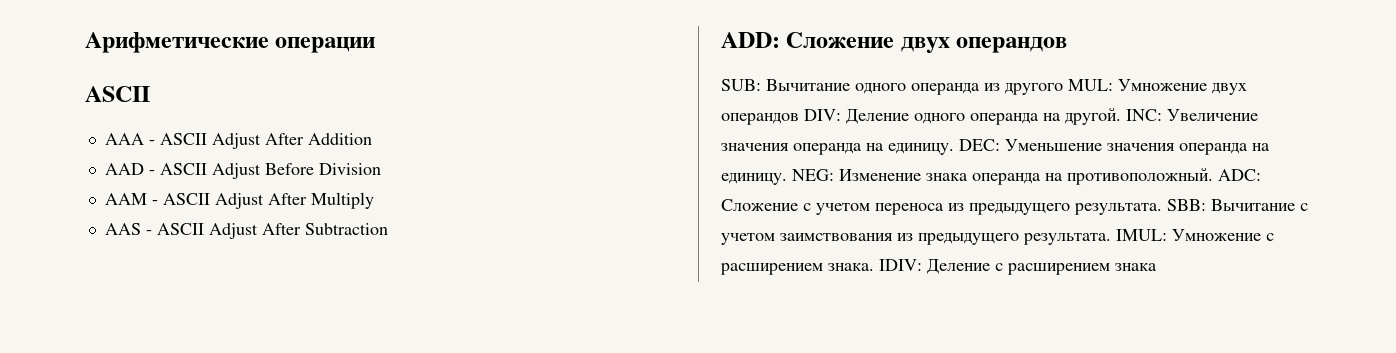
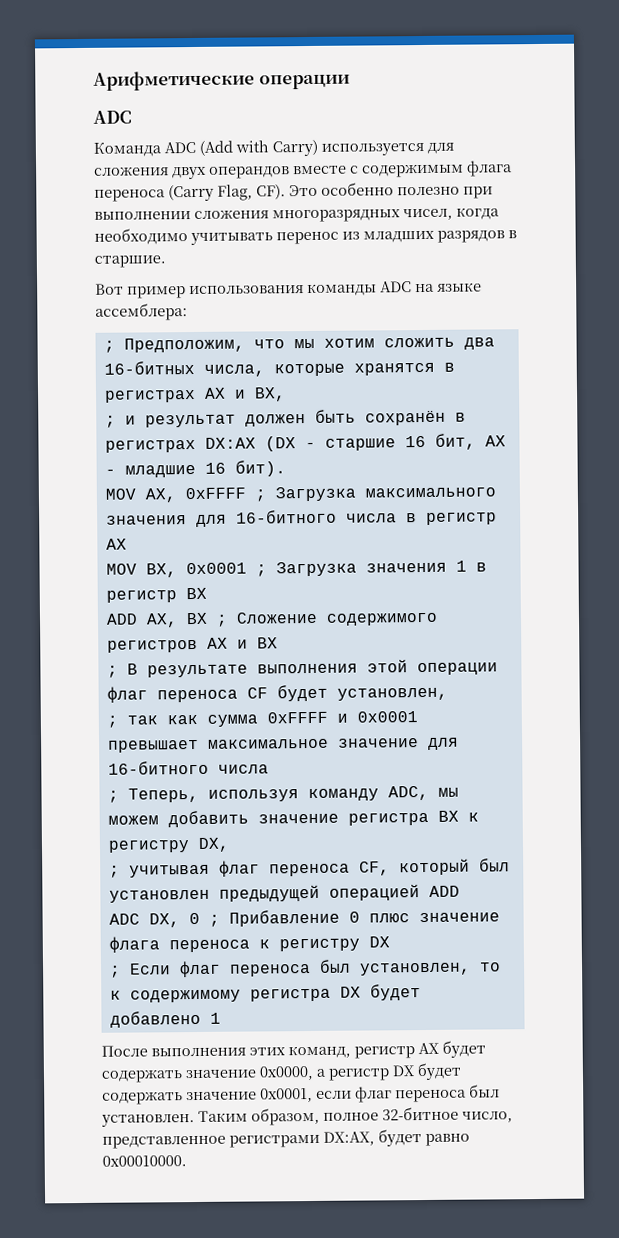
[85,86,150,102] [104,133,372,149] [104,163,381,179] [104,192,374,209] [104,223,388,239] [721,32,1068,53] [721,79,1247,95] [721,108,1258,125] [721,139,1270,155] [721,168,1261,185] [721,199,1308,215] [721,229,1274,245] [720,259,1157,275] ASCII // AAA - ASCII Adjust After Addition // AAD - ASCII Adjust Before Division // AAM - ASCII Adjust After Multiply // AAS - ASCII Adjust After Subtraction // ADD: Сложение двух операндов // SUB: Вычитание одного операнда из другого MUL: Умножение двух операндов DIV: Деление одного операнда на другой. INC: Увеличение значения операнда на единицу. DEC: Уменьшение значения операнда на единицу. NEG: Изменение знака операнда на противоположный. ADC: Сложение с учетом переноса из предыдущего результата. SBB: Вычитание с учетом заимствования из предыдущего результата. IMUL: Умножение с расширением знака. IDIV: Деление с расширением знака -> [93,110,132,124] [93,139,454,157] [94,160,512,180] [94,182,493,202] [94,207,499,223] [94,228,517,246] [94,255,166,268] [95,281,482,299] [95,303,188,321] [103,337,495,353] [103,360,455,377] [104,387,286,403] [104,409,466,428] [104,433,506,453] [104,460,286,478] [104,486,496,503] [105,509,497,527] [105,538,127,550] [105,560,487,578] [105,587,207,603] [105,611,438,628] [106,637,278,653] [106,659,498,678] [106,684,448,703] [106,711,418,728] [107,737,459,753] [107,760,269,775] [107,785,459,803] [107,810,479,828] [107,837,230,853] [108,858,510,878] [108,884,460,903] [108,909,500,928] [108,936,390,953] [109,959,501,978] [109,984,421,1003] [109,1010,221,1028] [101,1040,486,1059] [101,1062,462,1083] [102,1084,500,1105] [101,1106,513,1127] [102,1129,470,1149] [102,1155,187,1167] ADC // Команда ADC (Add with Carry) используется для сложения двух операндов вместе с содержимым флага переноса (Carry Flag, CF). Это особенно полезно при выполнении сложения многоразрядных чисел, когда необходимо учитывать перенос из младших разрядов в старшие. // Вот пример использования команды ADC на языке ассемблера: // ; Предположим, что мы хотим сложить два 16-битных числа, которые хранятся в регистрах AX и BX, // ; и результат должен быть сохранён в регистрах DX:AX (DX - старшие 16 бит, AX - младшие 16 бит). // MOV AX, 0xFFFF ; Загрузка максимального значения для 16-битного числа в регистр AX // MOV BX, 0x0001 ; Загрузка значения 1 в регистр BX // ADD AX, BX ; Сложение содержимого регистров AX и BX // ; В результате выполнения этой операции флаг переноса CF будет установлен, // ; так как сумма 0xFFFF и 0x0001 превышает максимальное значение для 16-битного числа // ; Теперь, используя команду ADC, мы можем добавить значение регистра BX к регистру DX, // ; учитывая флаг переноса CF, который был установлен предыдущей операцией ADD // ADC DX, 0 ; Прибавление 0 плюс значение флага переноса к регистру DX // ; Если флаг переноса был установлен, то к содержимому регистра DX будет добавлено 1 // После выполнения этих команд, регистр AX будет содержать значение 0x0000, а регистр DX будет содержать значение 0x0001, если флаг переноса был установлен. Таким образом, полное 32-битное число, представленное регистрами DX:AX, будет равно 0x00010000.

